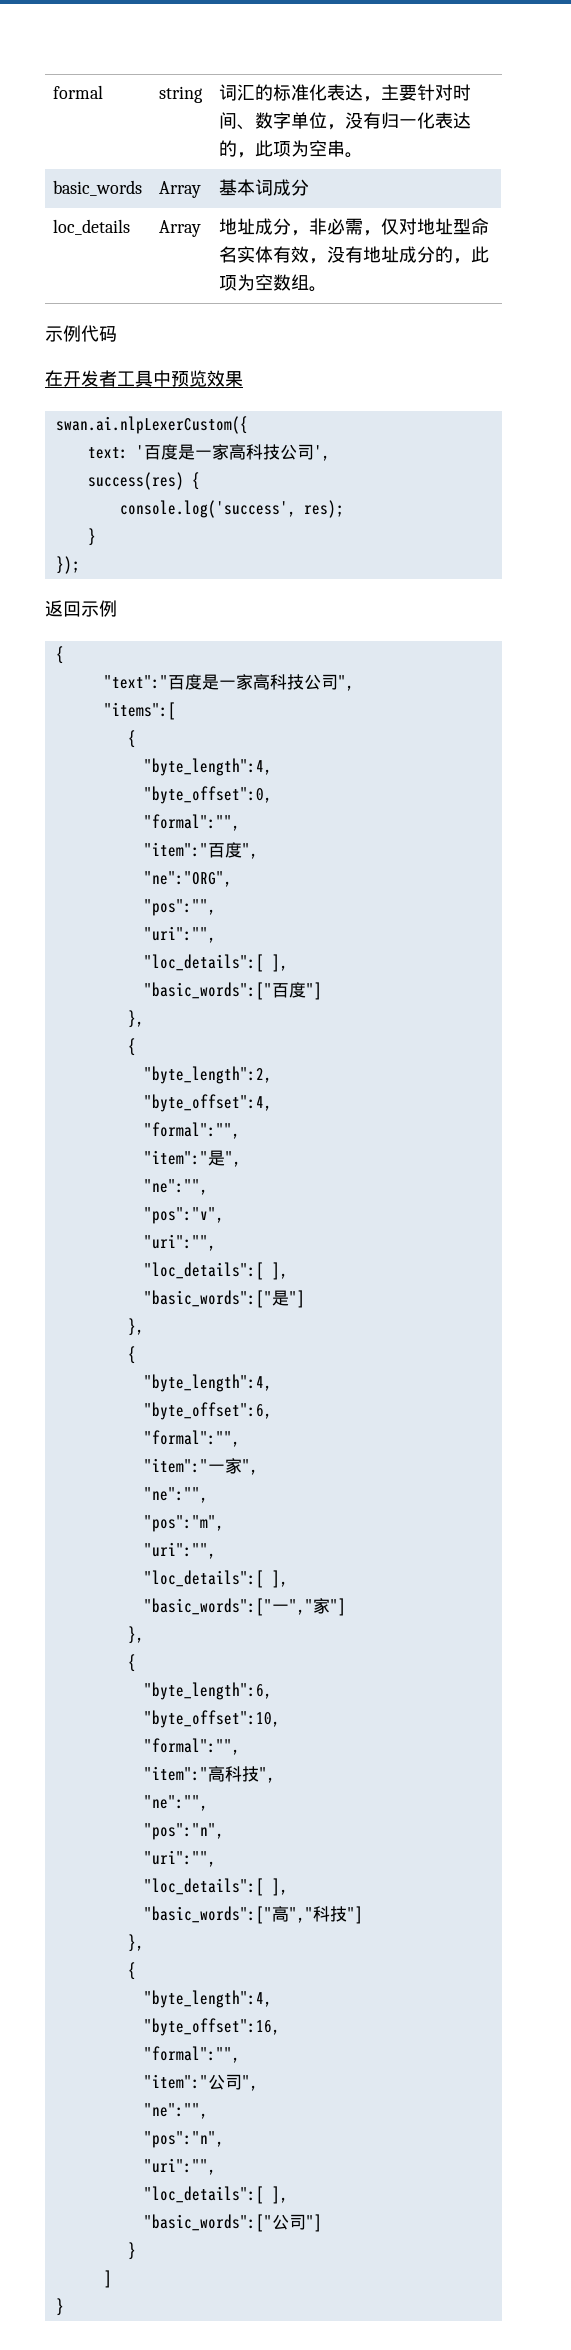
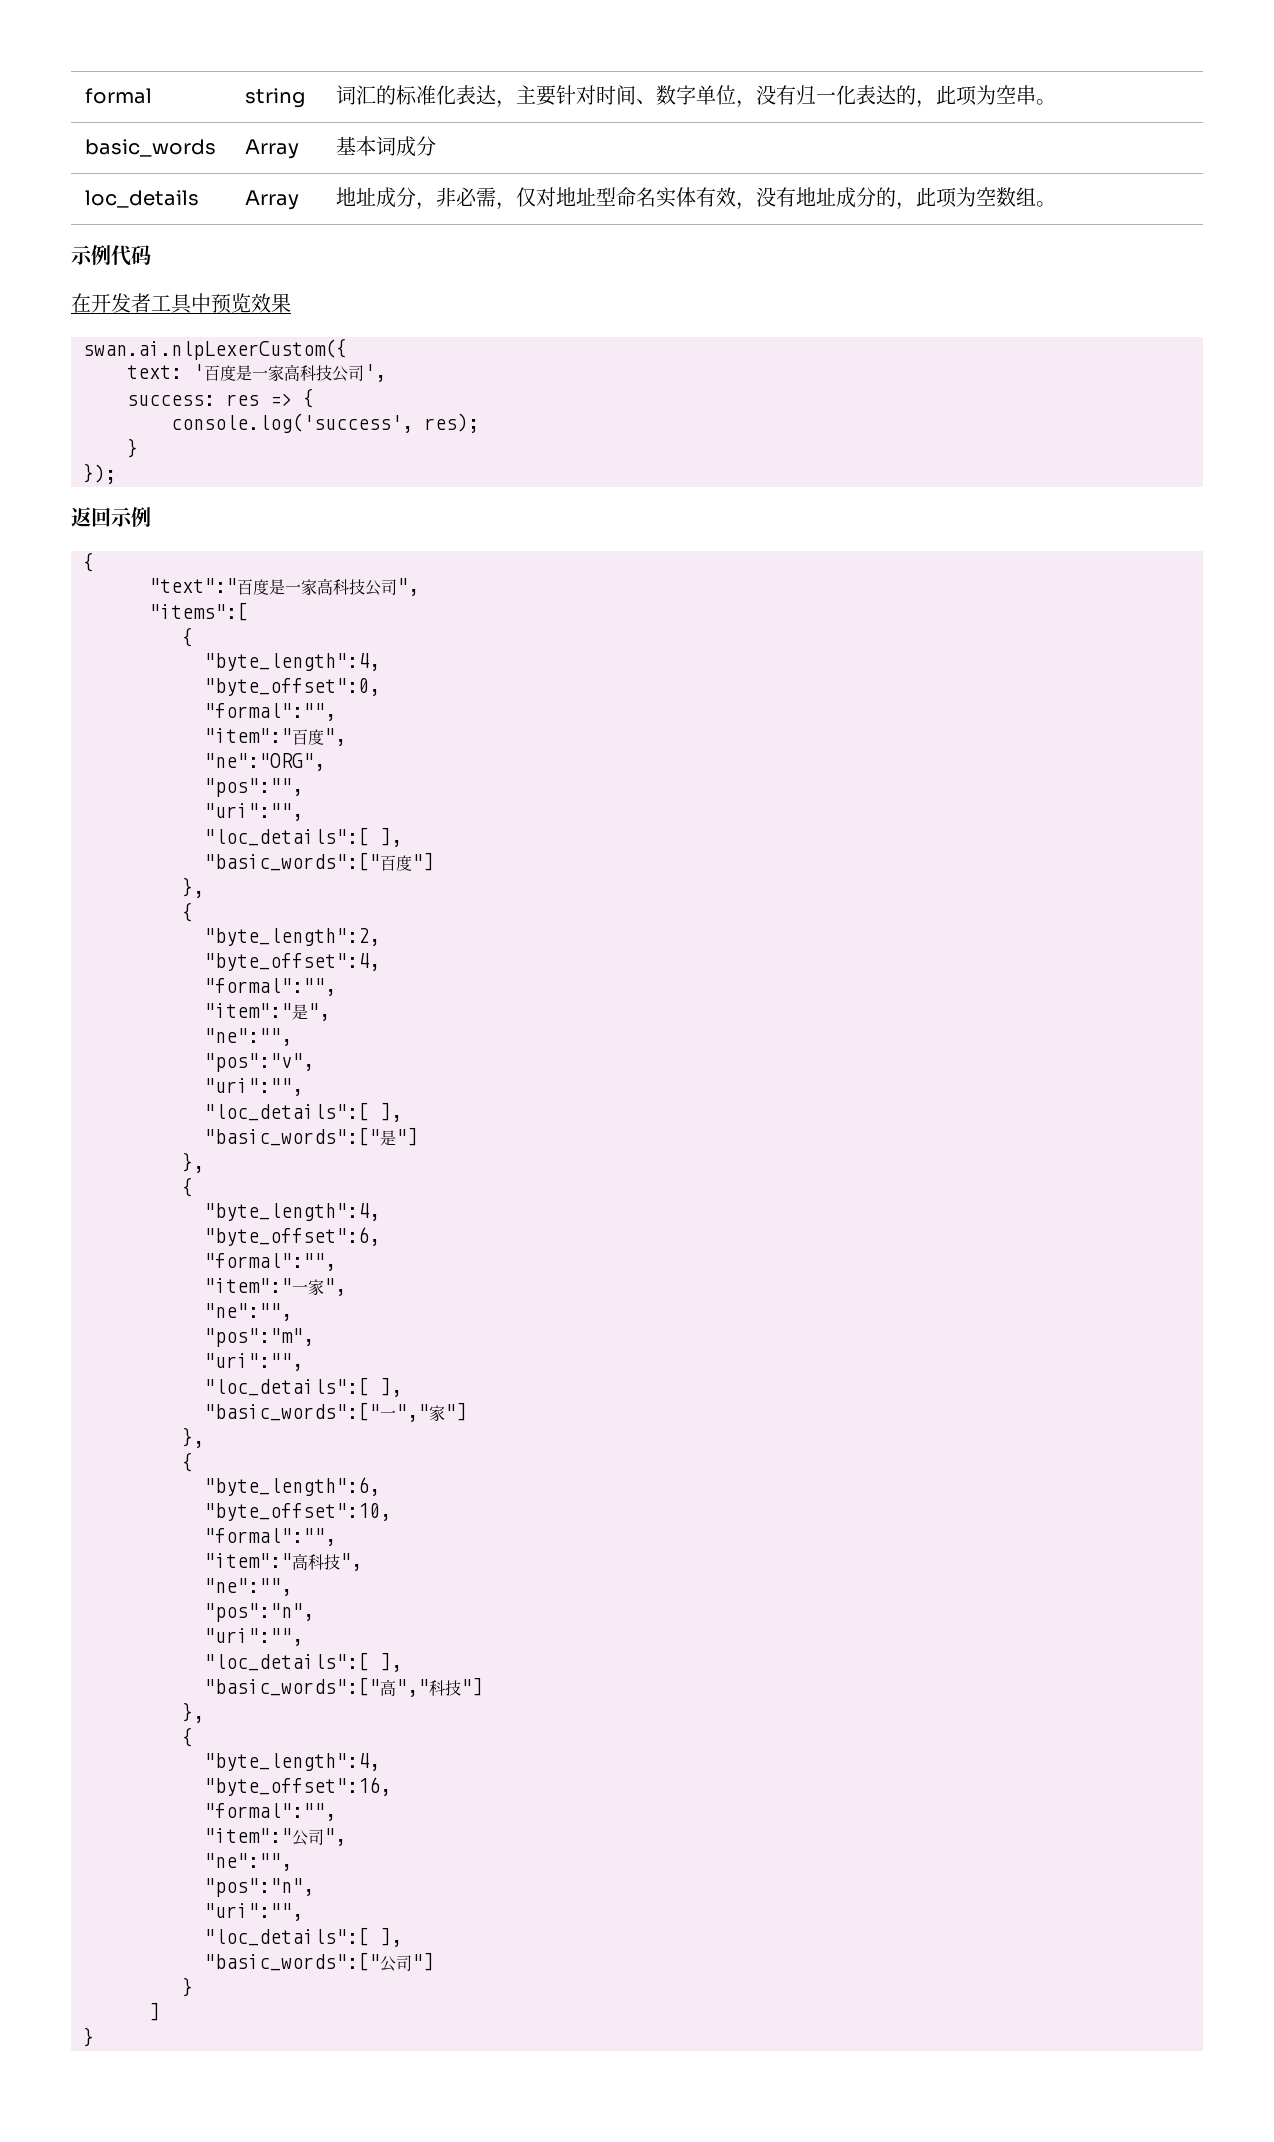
[87,472,184,490] success(res) -> [127,393,292,406] success: res =>

